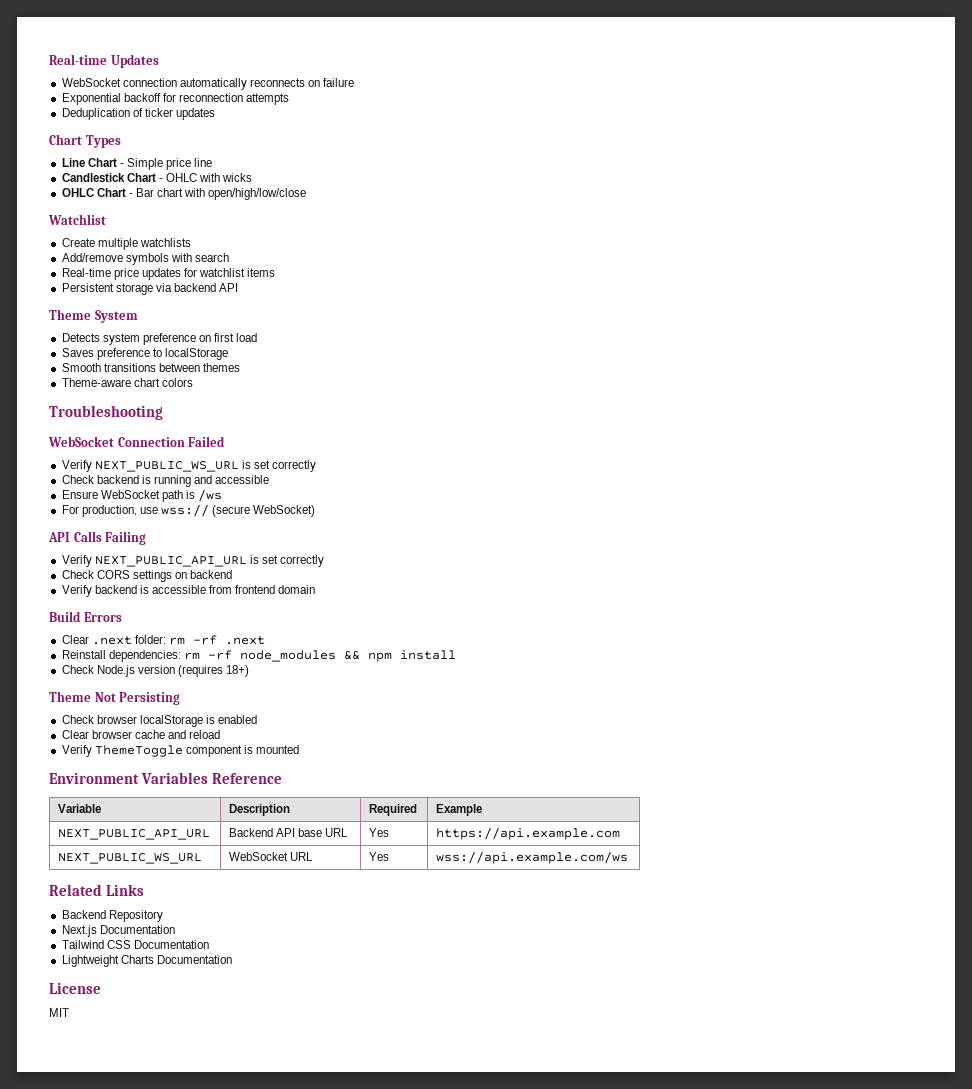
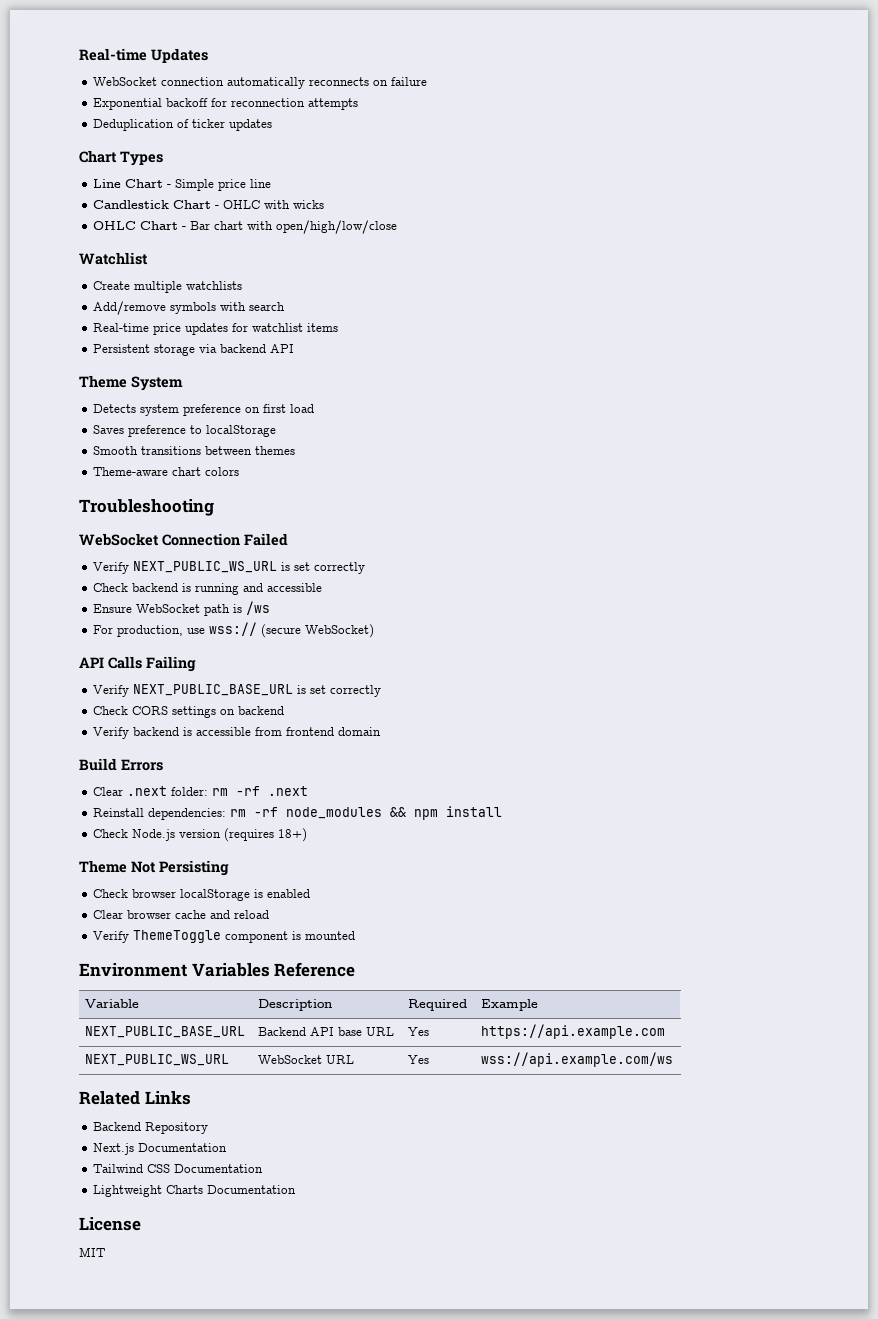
[94,556,247,567] NEXT_PUBLIC_API_URL -> [133,684,294,696] NEXT_PUBLIC_BASE_URL
[58,829,211,840] NEXT_PUBLIC_API_URL -> [85,1026,246,1038] NEXT_PUBLIC_BASE_URL

